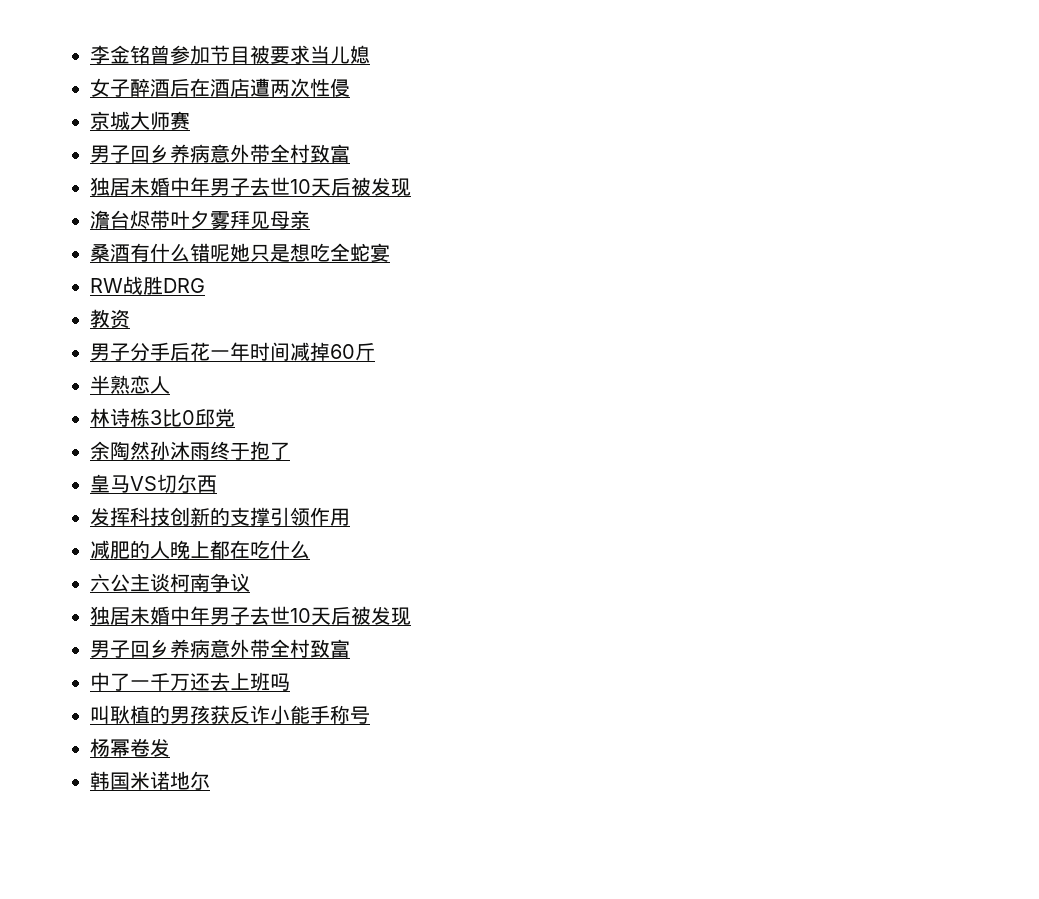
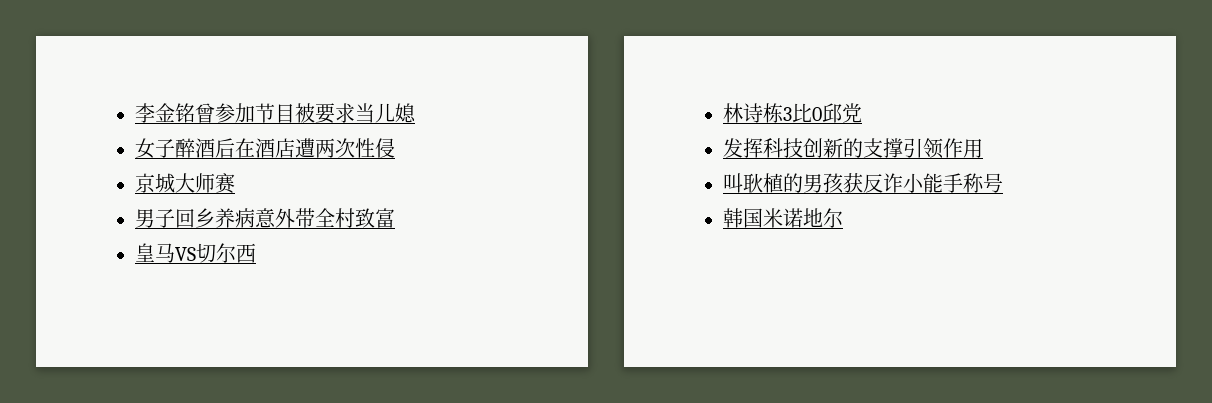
[90,177,411,197] [90,210,310,229] [90,243,390,262] [90,276,205,295] [90,309,130,329] [90,342,375,361] [90,375,170,394] 独居未婚中年男子去世10天后被发现 // 澹台烬带叶夕雾拜见母亲 // 桑酒有什么错呢她只是想吃全蛇宴 // RW战胜DRG // 教资 // 男子分手后花一年时间减掉60斤 // 半熟恋人 -> [135,243,256,263] 皇马VS切尔西
[90,441,290,460] [90,474,217,493] // 余陶然孙沐雨终于抱了 // 皇马VS切尔西 -> (862, 113) none
[90,540,310,559] [90,573,250,592] [90,606,411,626] [90,639,350,658] [90,672,290,691] // 减肥的人晚上都在吃什么 // 六公主谈柯南争议 // 独居未婚中年男子去世10天后被发现 // 男子回乡养病意外带全村致富 // 中了一千万还去上班吗 -> (983, 148) none
[90,738,170,757] // 杨幂卷发 -> (1003, 183) none

